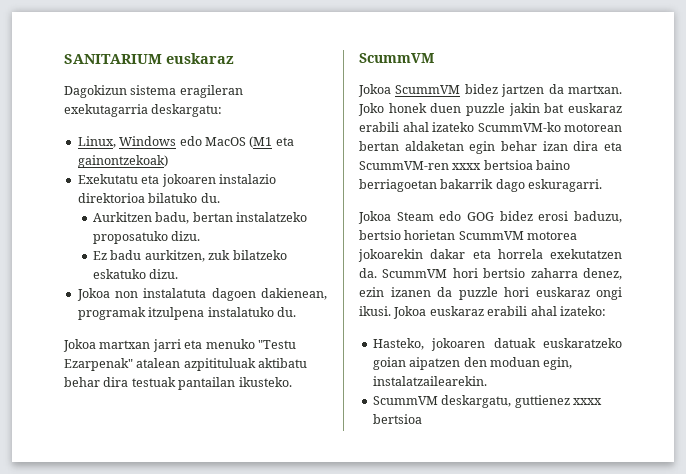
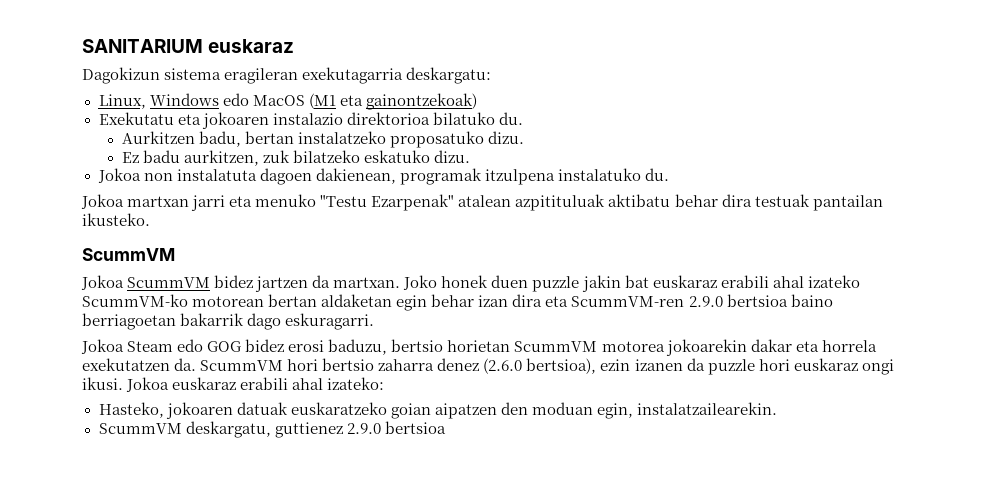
[452,163,482,170] xxxx -> [688,296,723,307] 2.9.0
[583,268,622,280] denez, -> [437,358,597,374] denez (2.6.0 bertsioa),
[572,398,602,405] xxxx -> [346,423,381,434] 2.9.0

